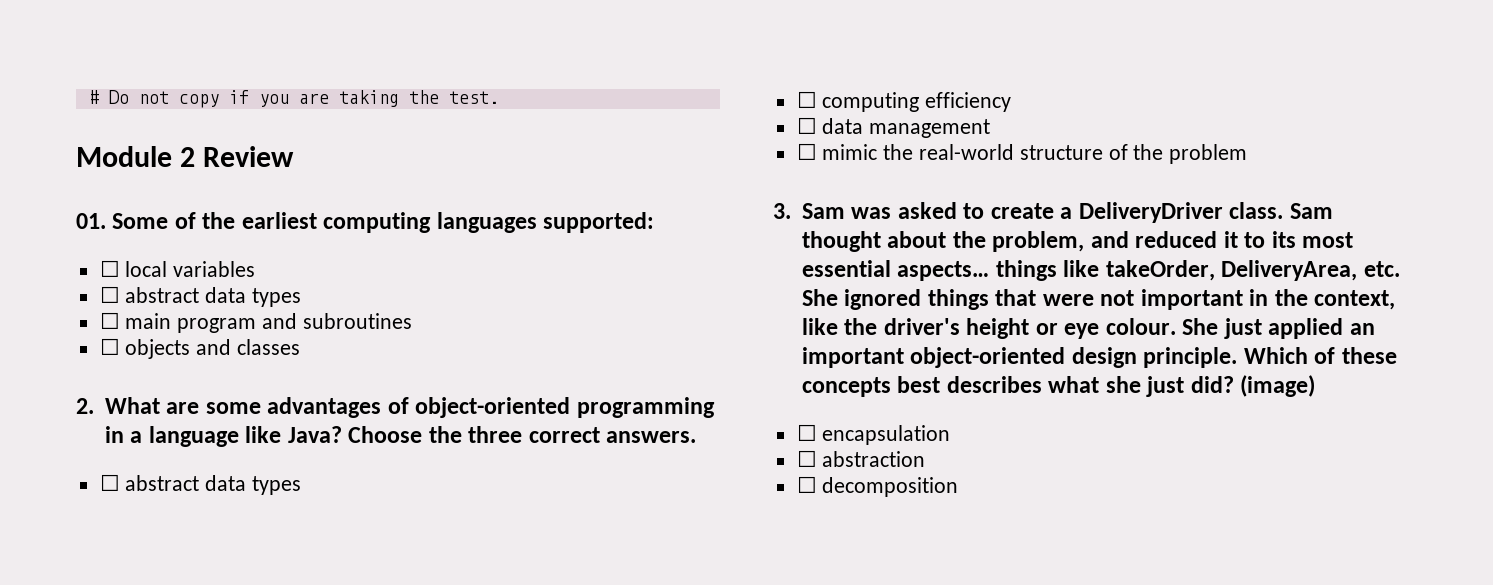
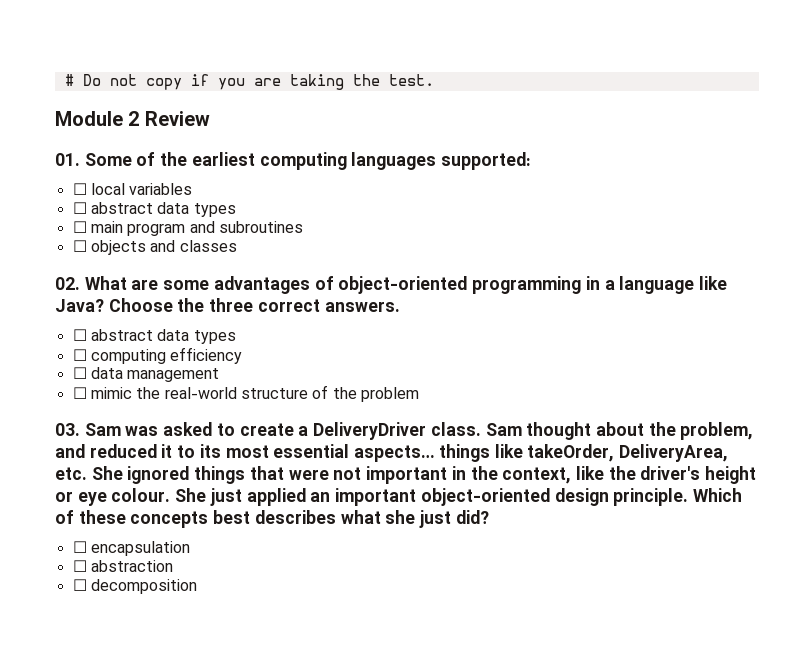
[76,398,94,414] 2. -> [55,277,80,290] 02.
[773,203,791,219] 3. -> [55,423,80,436] 03.
[1240,375,1316,397] (image) -> (489, 517) none

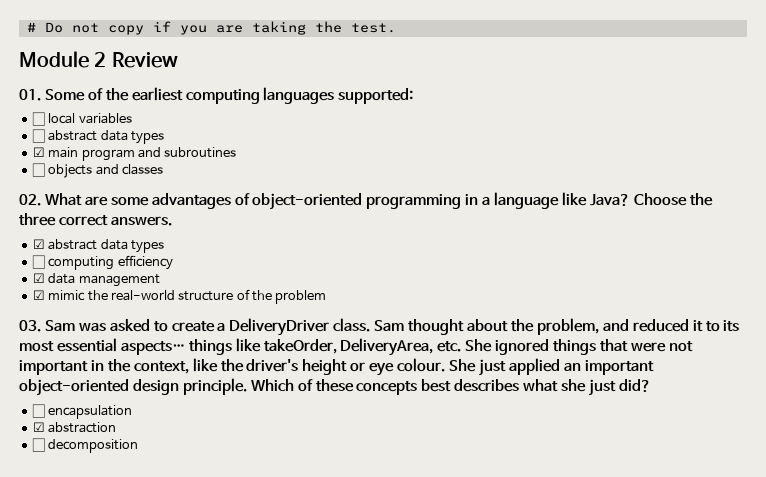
[72,221,87,233] ☐ -> [32,147,45,157] ☑
[72,329,87,341] ☐ -> [32,239,45,249] ☑
[72,367,87,379] ☐ -> [32,273,45,283] ☑
[72,387,87,399] ☐ -> [32,290,45,300] ☑
[72,560,87,572] ☐ -> [32,422,45,432] ☑

